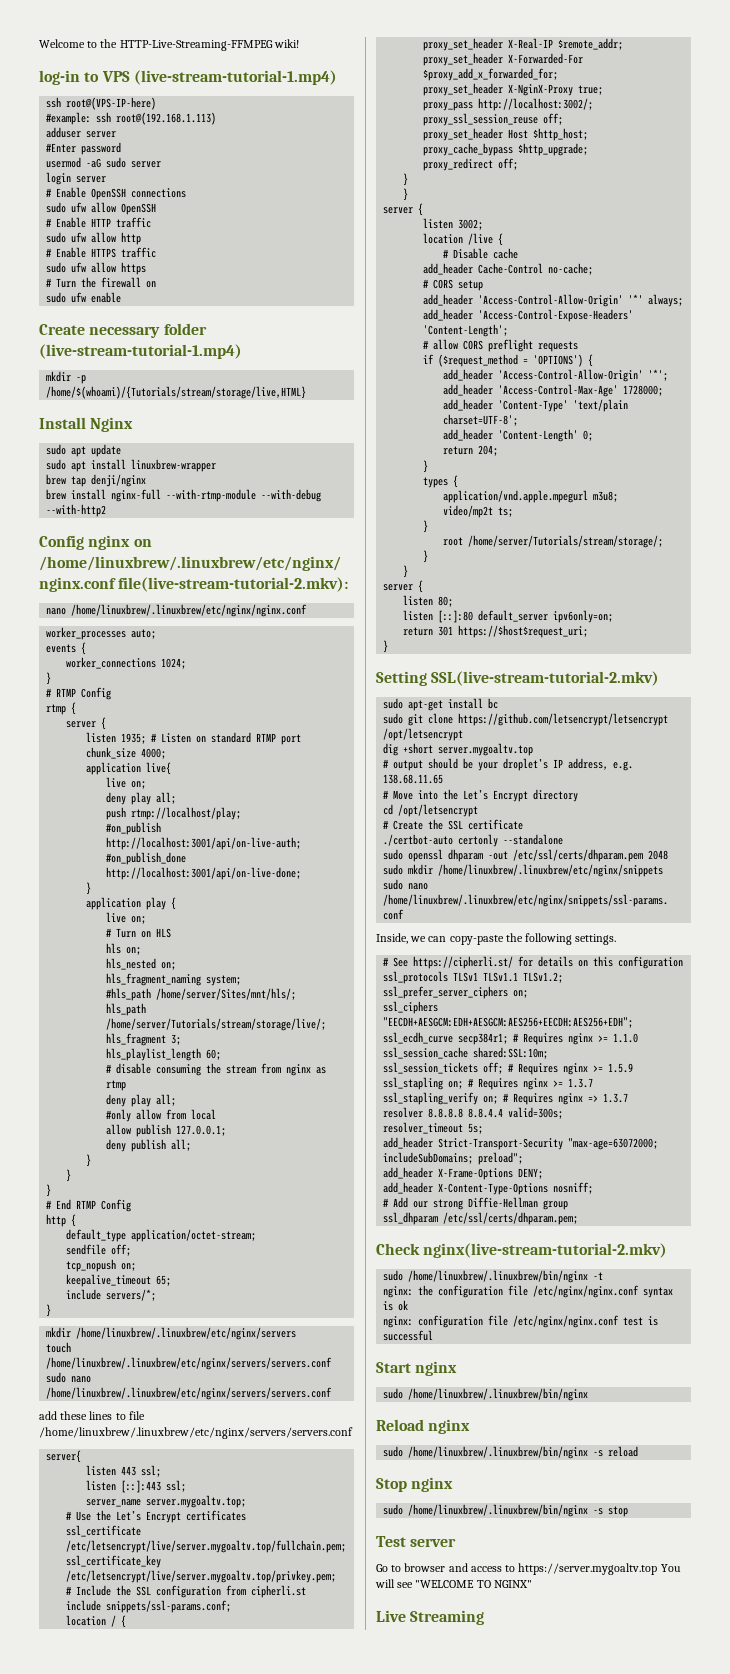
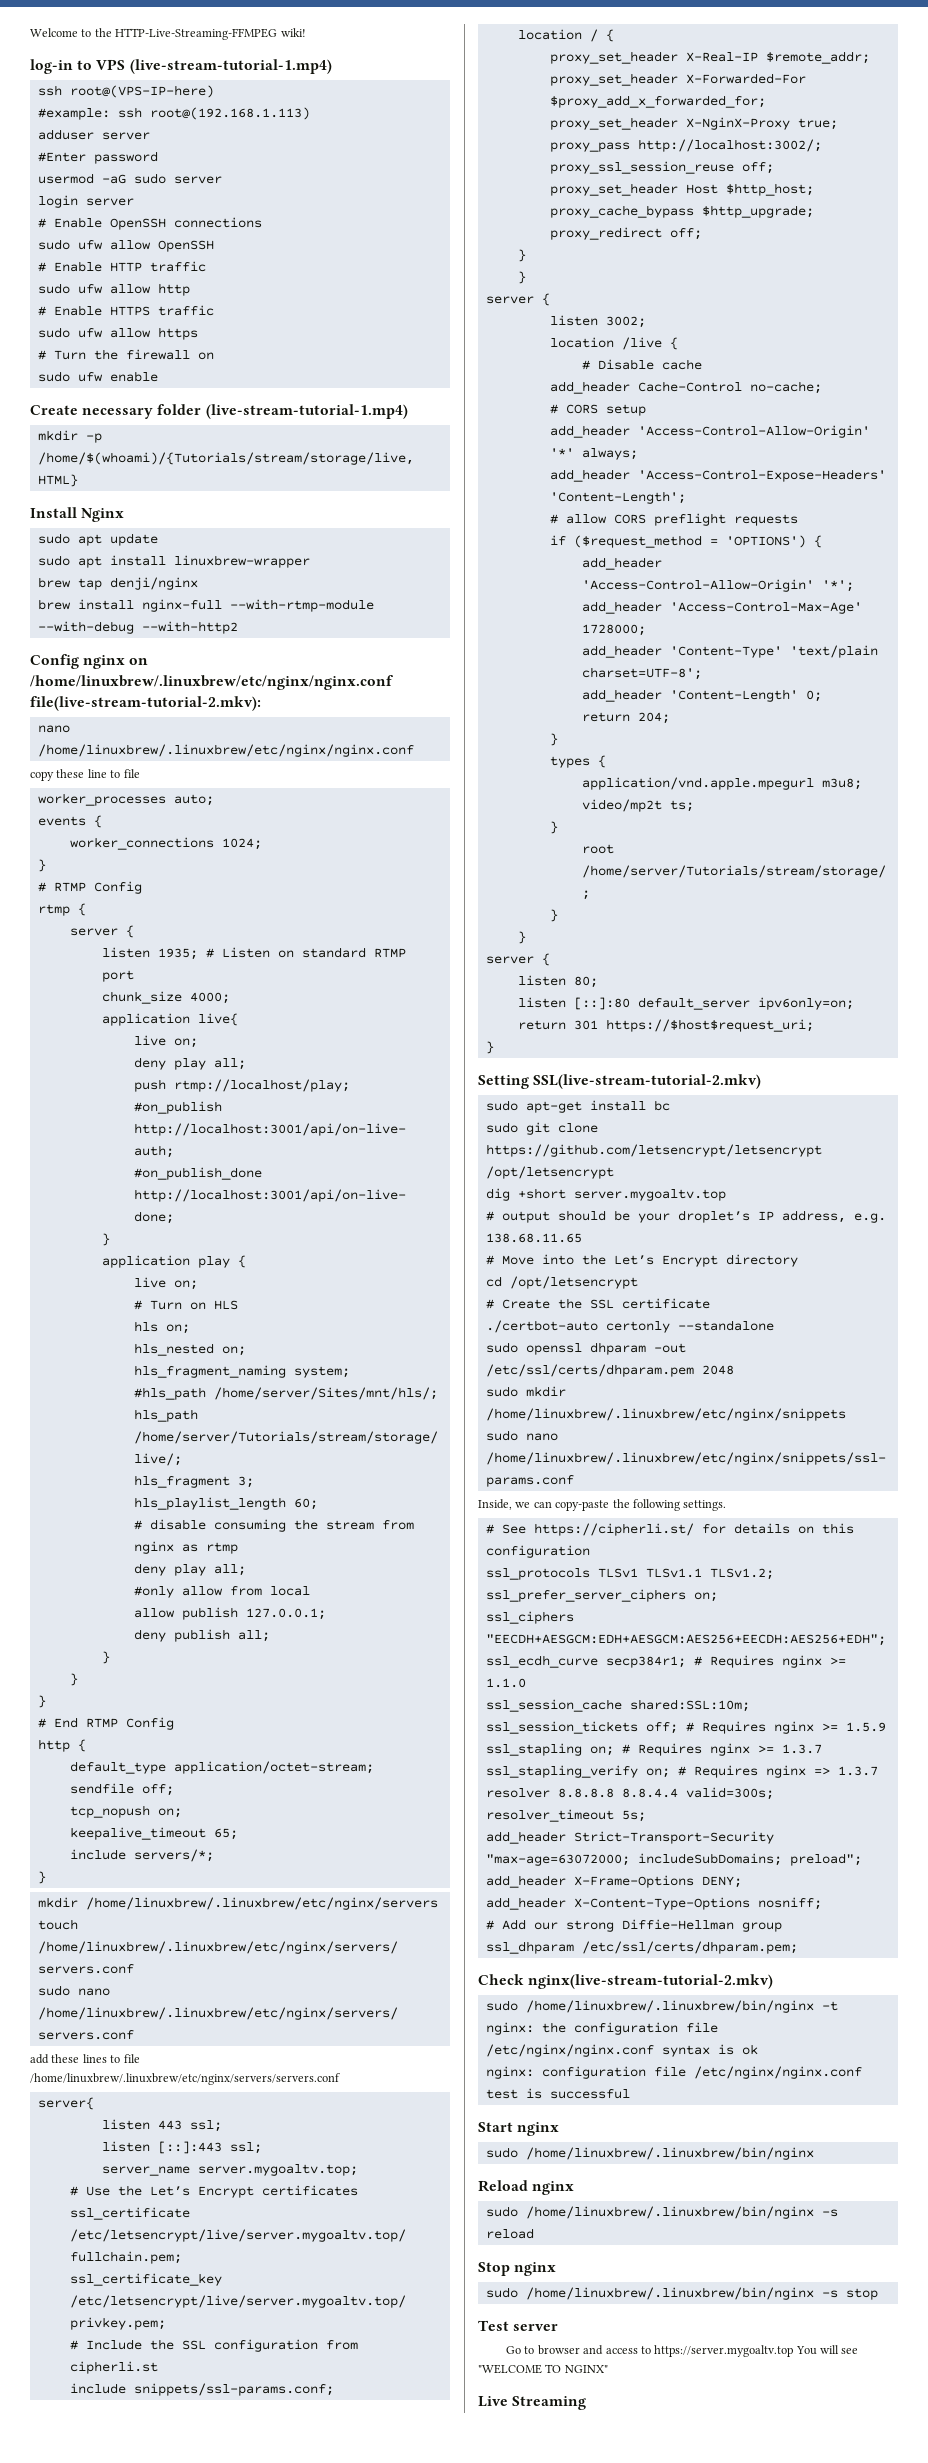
(308, 610) none -> [30,769,140,781] // copy these line to file

